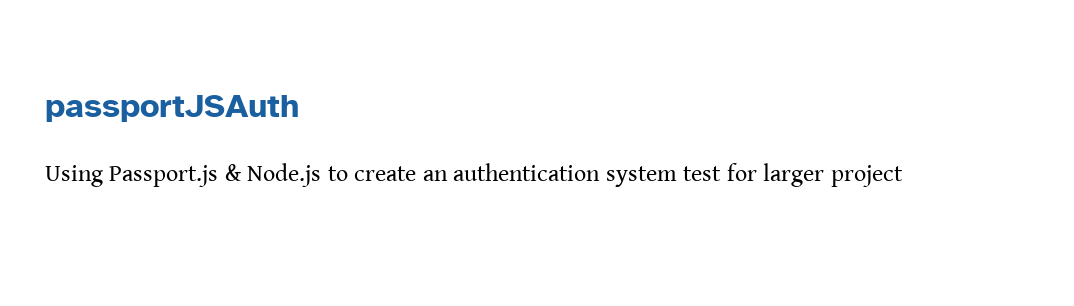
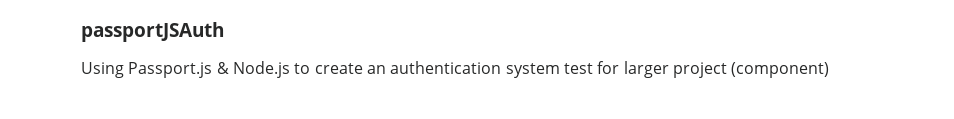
(903, 176) none -> [731,62,830,78] (component)

